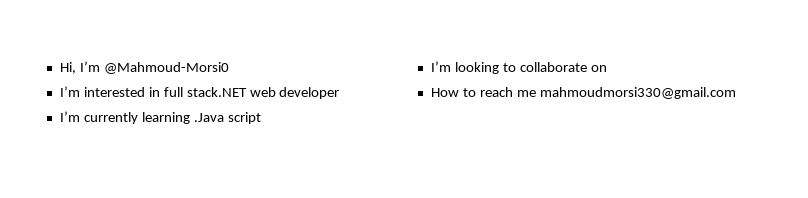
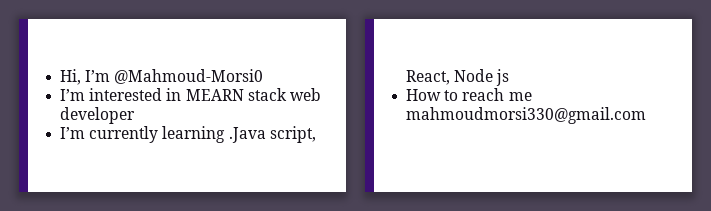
[163,87,247,97] full stack.NET -> [185,88,287,101] MEARN stack
[227,112,261,124] [430,61,607,74] script // I’m looking to collaborate on -> [269,126,316,143] [406,69,510,86] script, React, Node js

